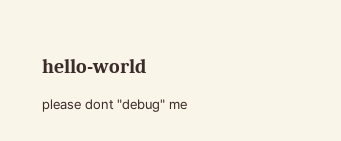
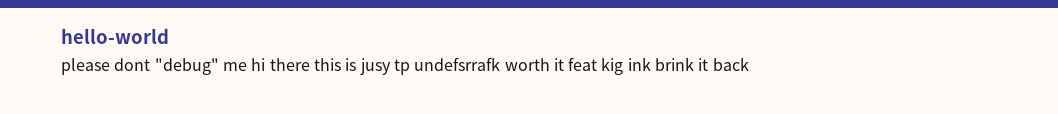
(187, 105) none -> [251,57,749,75] hi there this is jusy tp undefsrrafk worth it feat kig ink brink it back

